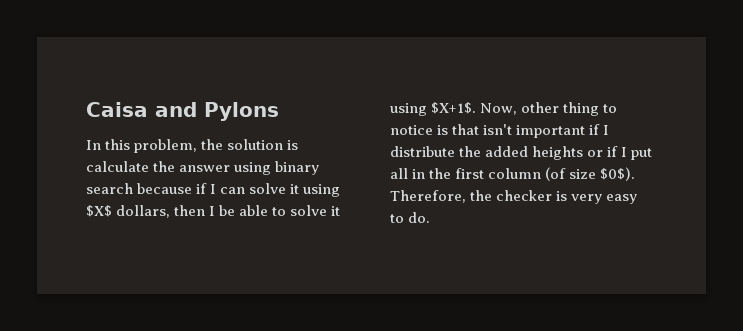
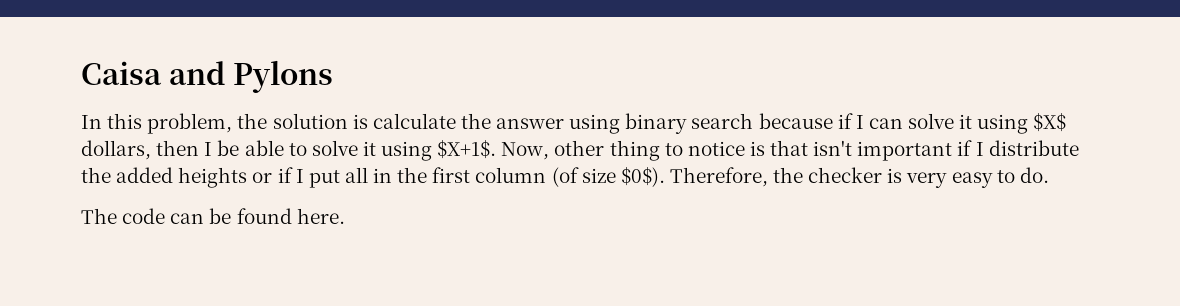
(431, 217) none -> [81,208,345,224] // The code can be found here.

